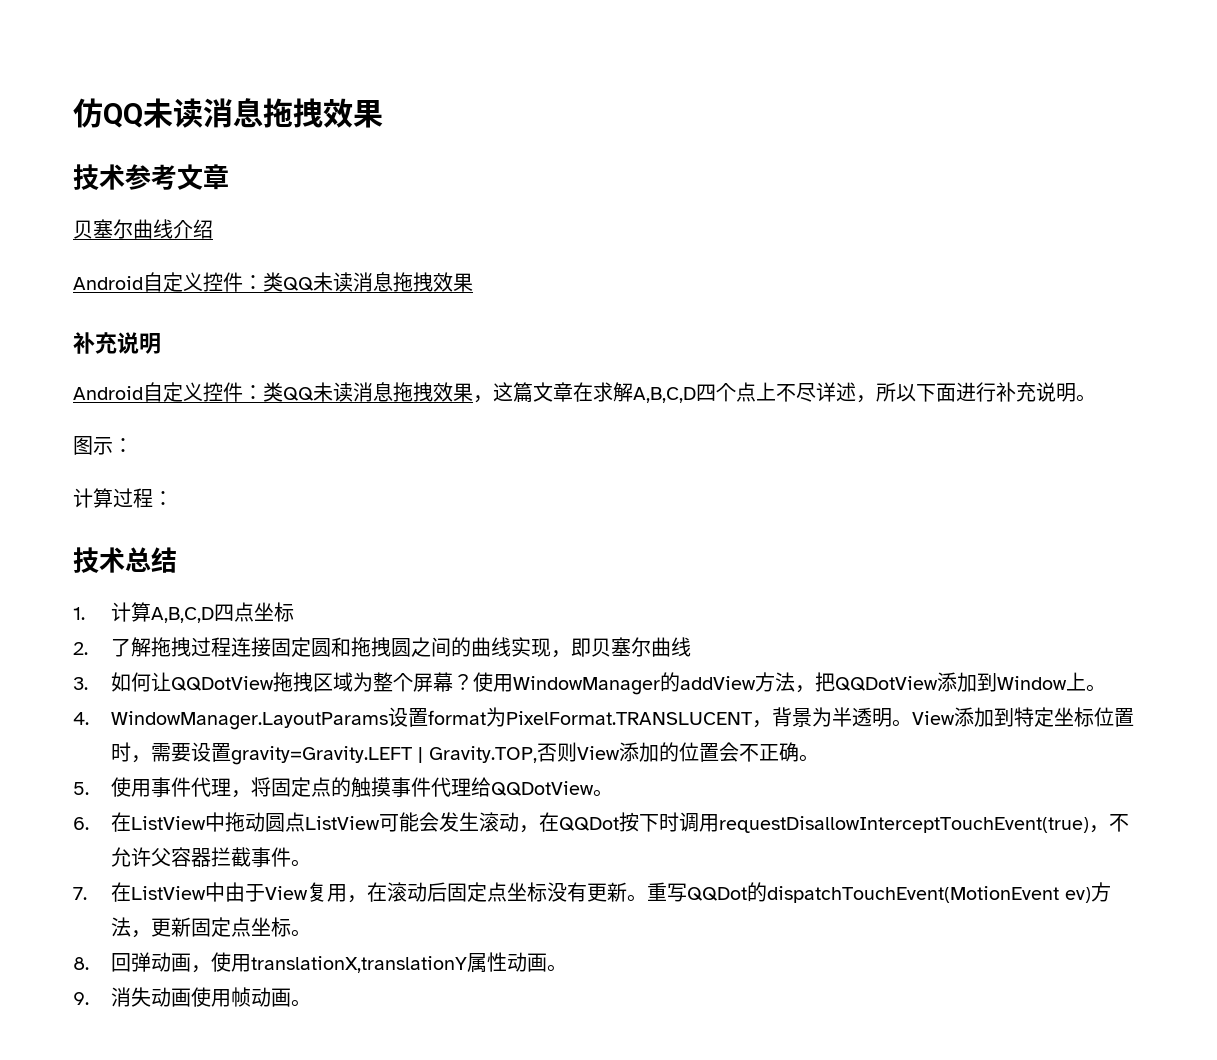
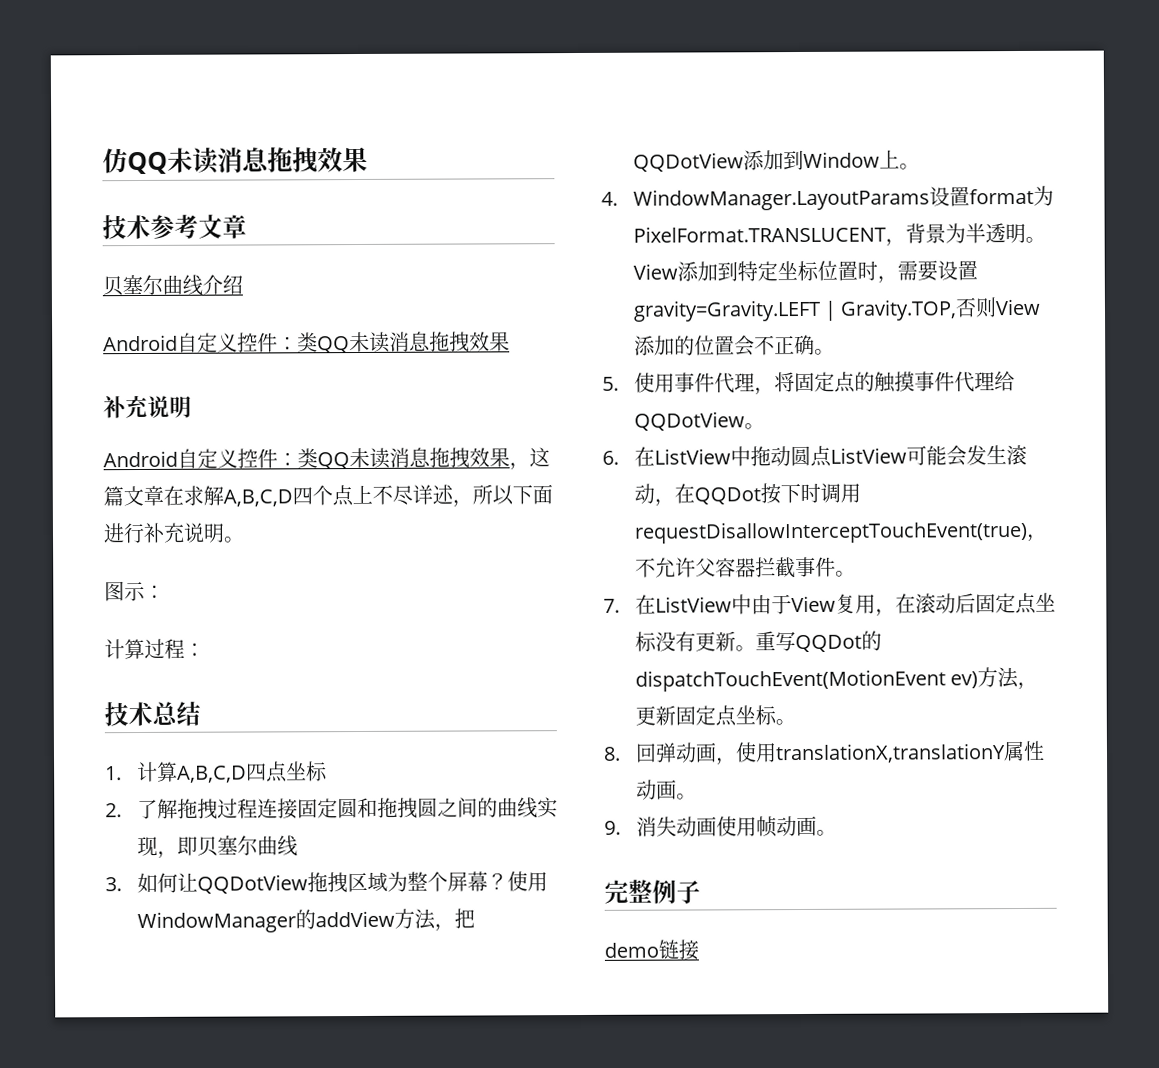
(311, 1003) none -> [604,879,701,904] [604,939,699,961] // 完整例子 // demo链接

